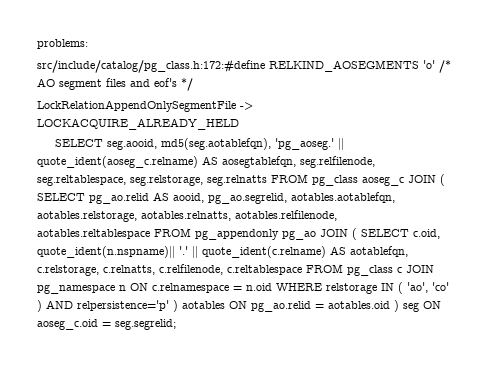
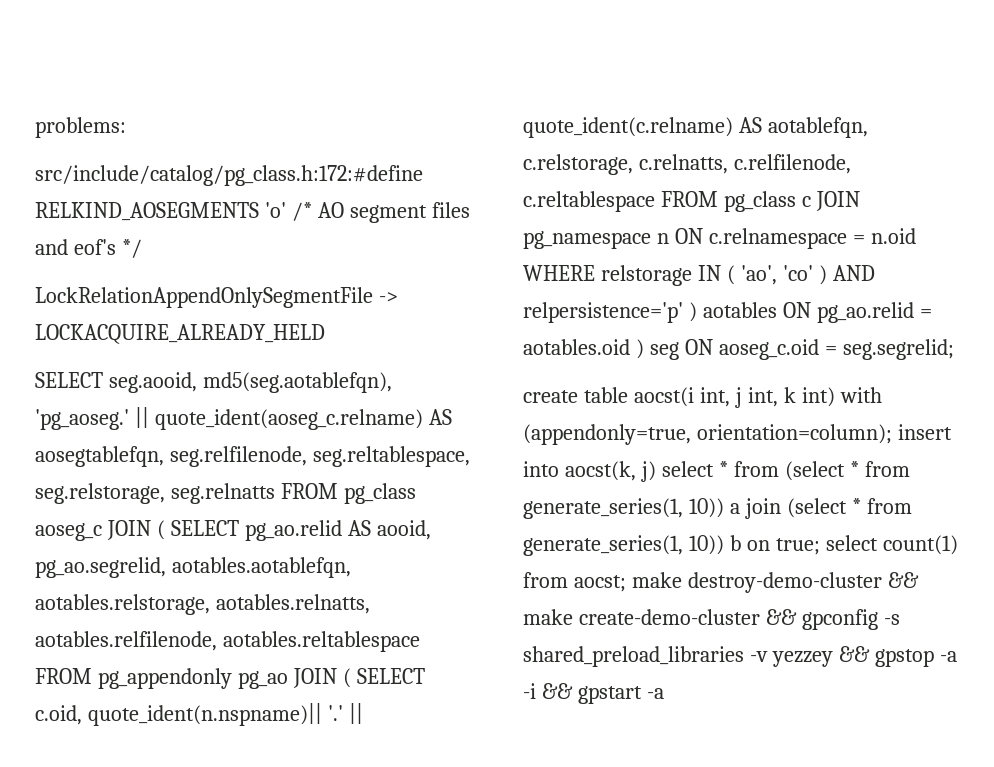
(176, 324) none -> [523,387,882,408] [523,424,952,445] [523,461,910,482] [523,498,912,519] [523,535,958,556] [523,572,919,593] [523,609,900,630] [523,646,957,667] [523,683,664,704] // create table aocst(i int, j int, k int) with (appendonly=true, orientation=column); insert into aocst(k, j) select * from (select * from generate_series(1, 10)) a join (select * from generate_series(1, 10)) b on true; select count(1) from aocst; make destroy-demo-cluster && make create-demo-cluster && gpconfig -s shared_preload_libraries -v yezzey && gpstop -a -i && gpstart -a

